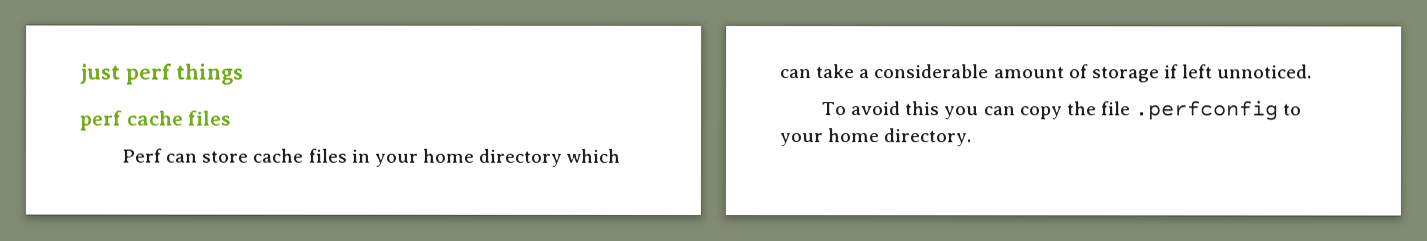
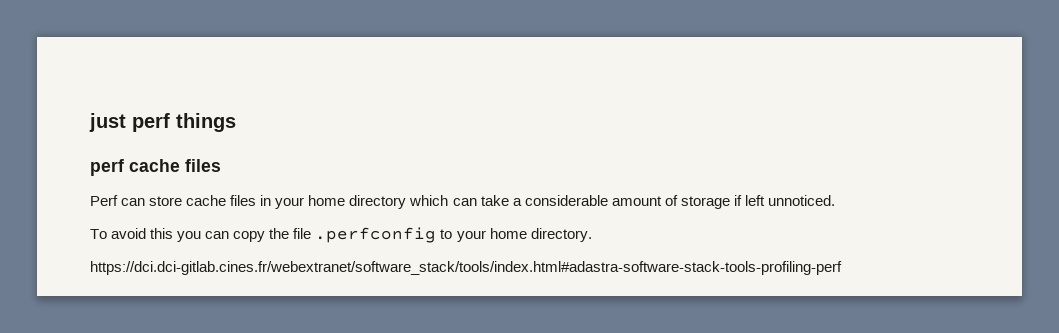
(972, 137) none -> [90,261,842,275] // https://dci.dci-gitlab.cines.fr/webextranet/software_stack/tools/index.html#adastra-software-stack-tools-profiling-perf

